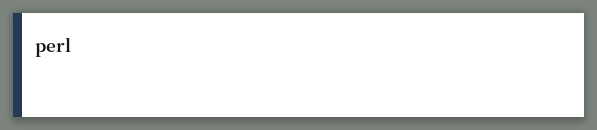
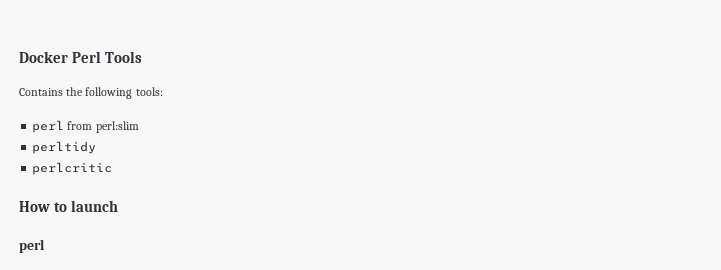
(35, 47) none -> [19,51,143,63] [19,87,163,99] [32,120,139,133] [32,141,97,154] [32,162,113,175] [19,200,119,212] Docker Perl Tools // Contains the following tools: // perl from perl:slim // perltidy // perlcritic // How to launch //

